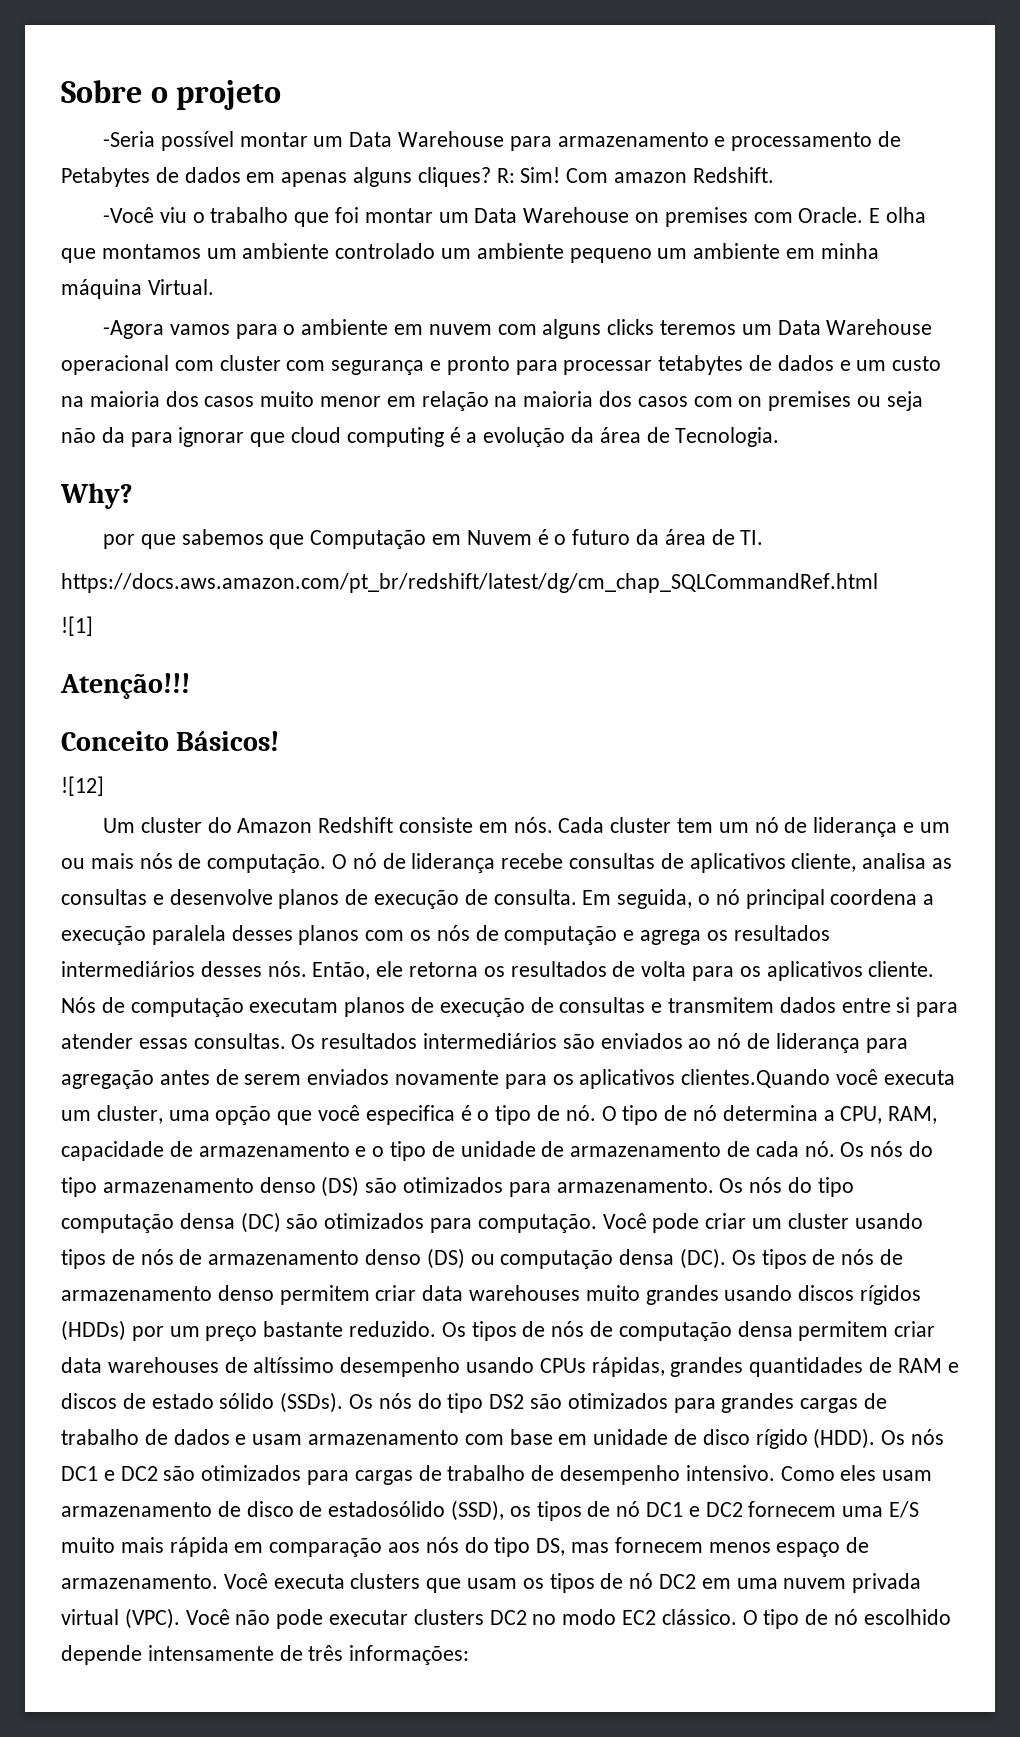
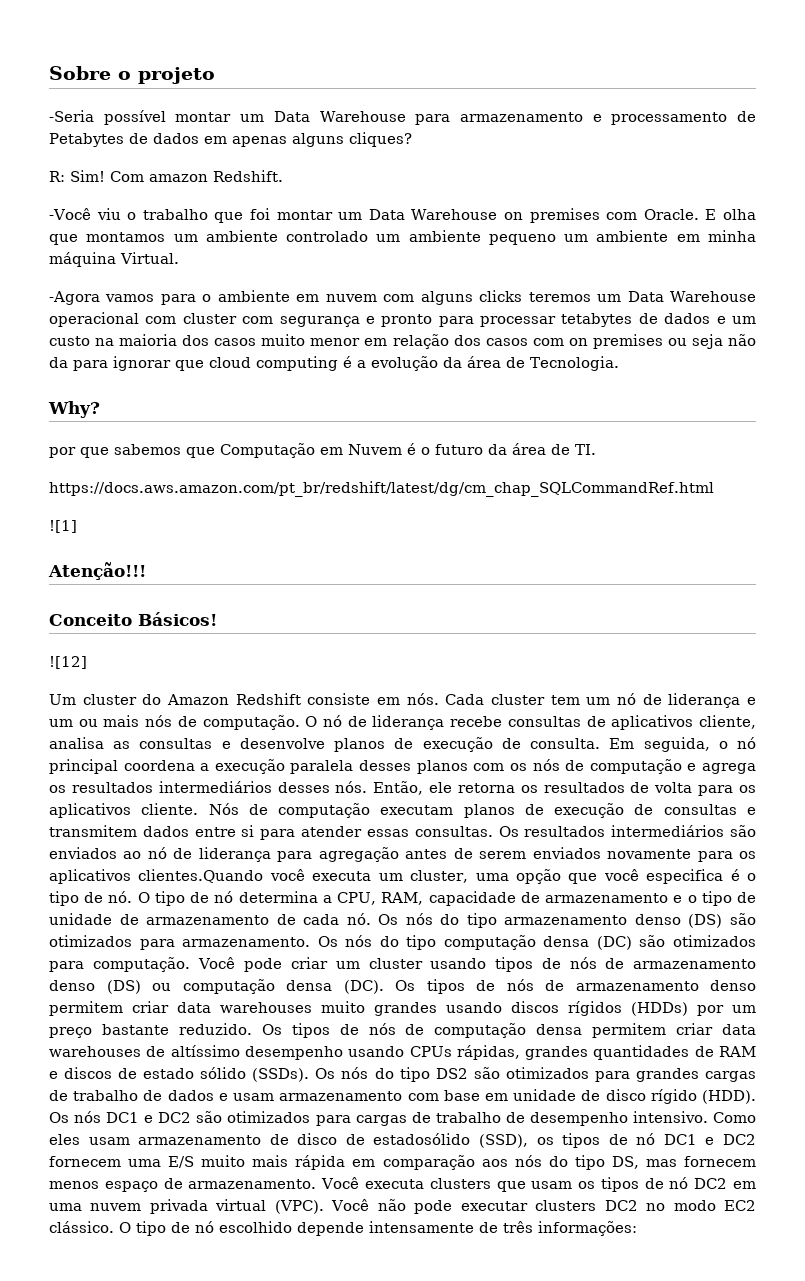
(491, 177) none -> (412, 139) //
[494,391,594,407] na maioria -> (449, 341) none

